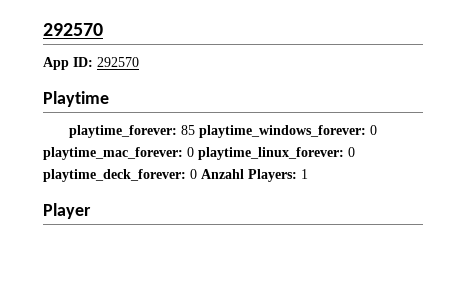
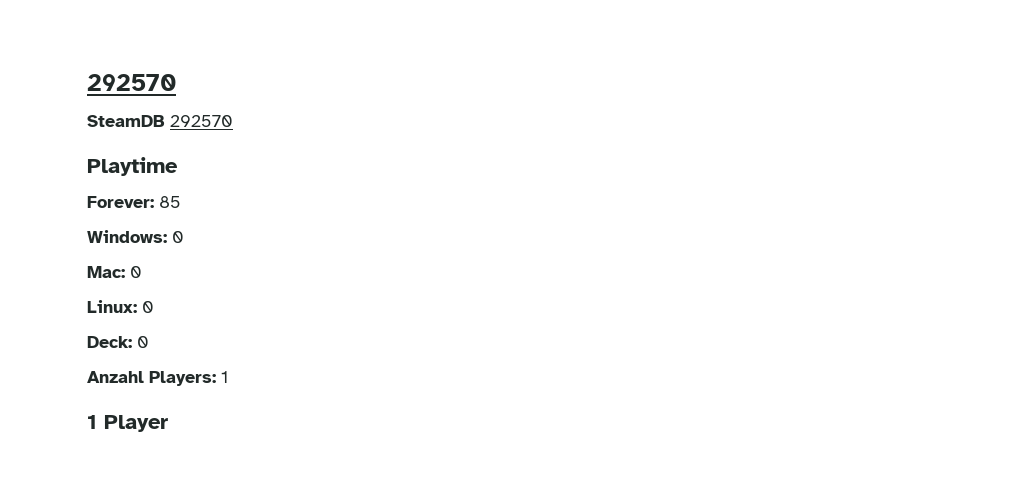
[43,23,103,36] [43,57,93,70] 292570 // App ID: -> [87,74,176,91] [87,115,165,127] 292570 // SteamDB
[68,125,177,138] playtime_forever: -> [87,196,154,208] Forever:
[198,125,377,138] [43,147,355,160] [43,169,197,182] playtime_windows_forever: 0 playtime_mac_forever: 0 playtime_linux_forever: 0 playtime_deck_forever: 0 -> [87,230,184,243] [87,266,142,278] [87,300,154,313] [87,336,149,348] // Windows: 0 // Mac: 0 // Linux: 0 // Deck: 0 //
(308, 174) none -> [87,415,97,429] 1

